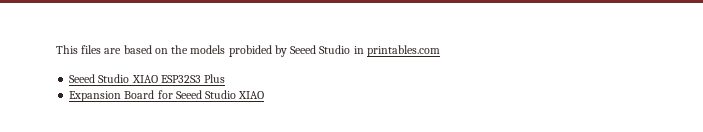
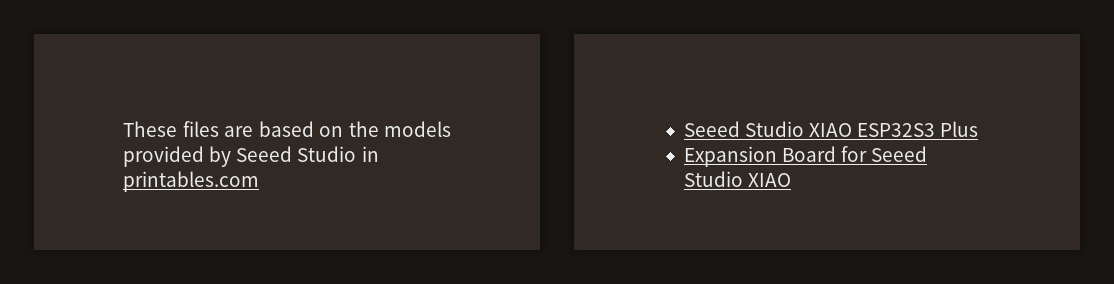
[56,45,78,54] This -> [123,121,177,137] These
[228,45,272,57] probided -> [123,146,204,167] provided

